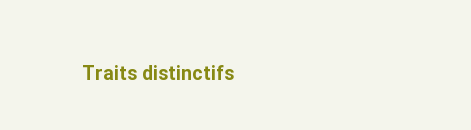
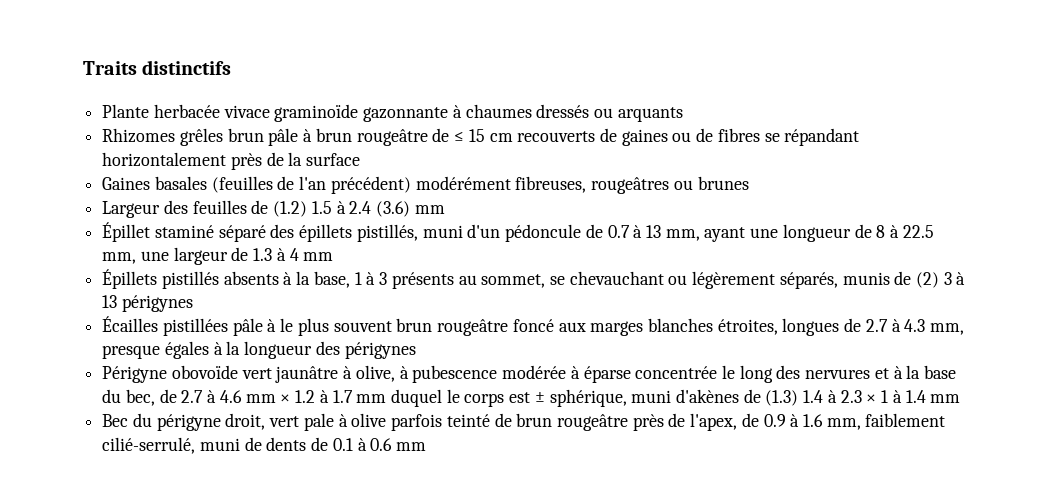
(235, 72) none -> [102,104,683,122] [102,128,860,146] [102,152,361,170] [102,176,749,194] [102,200,445,218] [102,222,934,242] [102,247,334,265] [102,269,966,289] [102,295,193,312] [102,316,965,336] [102,341,416,359] [102,365,957,383] [102,389,961,407] [102,413,946,431] [102,437,427,454] // Plante herbacée vivace graminoïde gazonnante à chaumes dressés ou arquants // Rhizomes grêles brun pâle à brun rougeâtre de ≤ 15 cm recouverts de gaines ou de fibres se répandant horizontalement près de la surface // Gaines basales (feuilles de l'an précédent) modérément fibreuses, rougeâtres ou brunes // Largeur des feuilles de (1.2) 1.5 à 2.4 (3.6) mm // Épillet staminé séparé des épillets pistillés, muni d'un pédoncule de 0.7 à 13 mm, ayant une longueur de 8 à 22.5 mm, une largeur de 1.3 à 4 mm // Épillets pistillés absents à la base, 1 à 3 présents au sommet, se chevauchant ou légèrement séparés, munis de (2) 3 à 13 périgynes // Écailles pistillées pâle à le plus souvent brun rougeâtre foncé aux marges blanches étroites, longues de 2.7 à 4.3 mm, presque égales à la longueur des périgynes // Périgyne obovoïde vert jaunâtre à olive, à pubescence modérée à éparse concentrée le long des nervures et à la base du bec, de 2.7 à 4.6 mm × 1.2 à 1.7 mm duquel le corps est ± sphérique, muni d'akènes de (1.3) 1.4 à 2.3 × 1 à 1.4 mm // Bec du périgyne droit, vert pale à olive parfois teinté de brun rougeâtre près de l'apex, de 0.9 à 1.6 mm, faiblement cilié-serrulé, muni de dents de 0.1 à 0.6 mm

